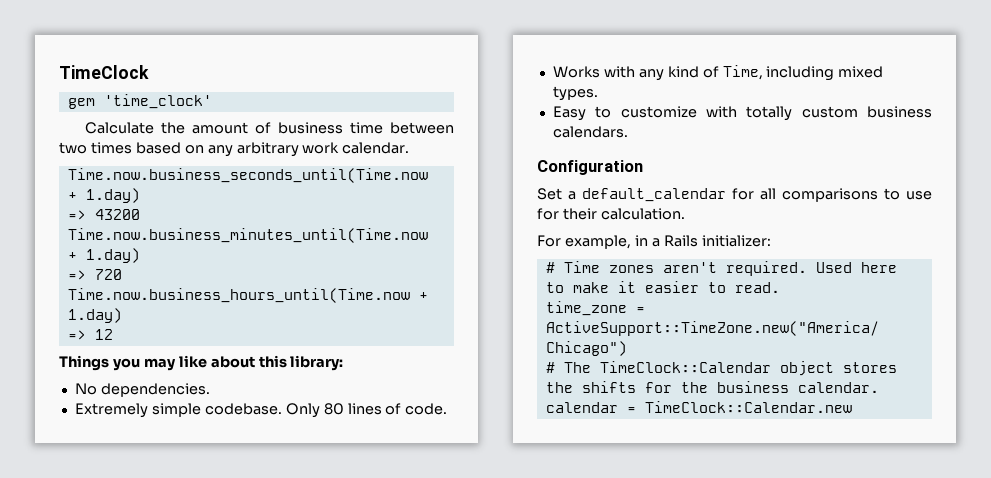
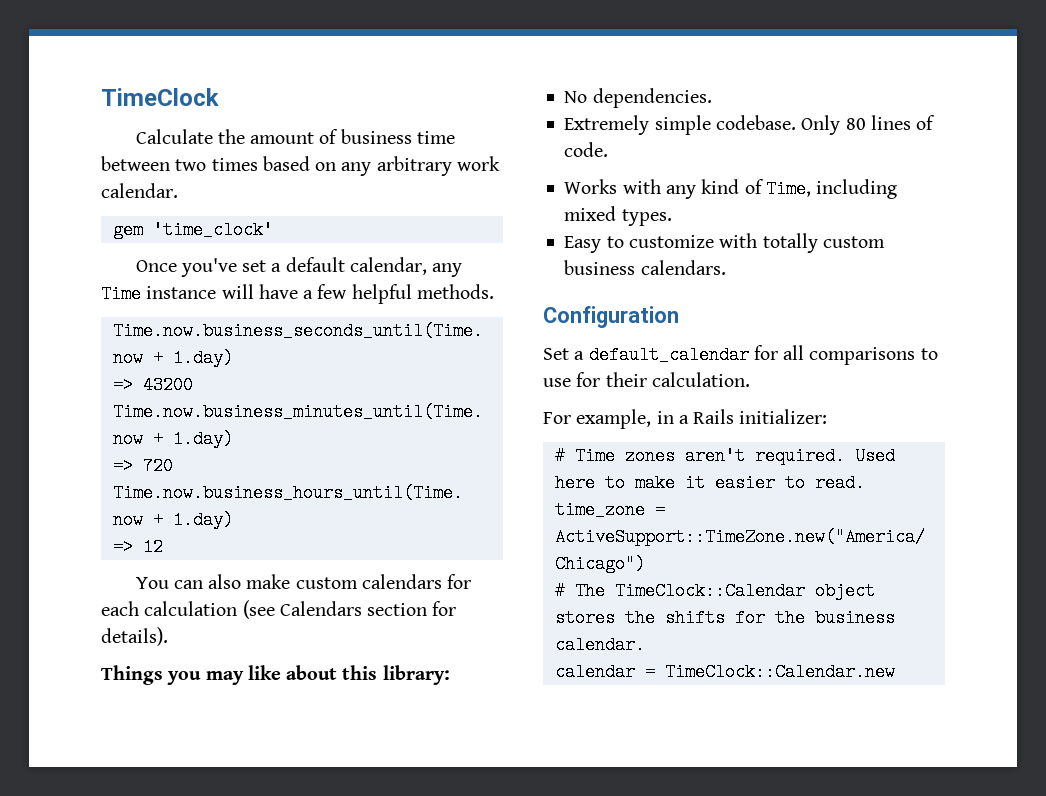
[67,94,212,109] // gem 'time_clock' -> (219, 97) none
(410, 148) none -> [112,221,273,239] [135,257,463,277] [101,284,494,304] // gem 'time_clock' // Once you've set a default calendar, any Time instance will have a few helpful methods.
(113, 334) none -> [135,574,472,589] [101,600,457,619] [101,627,168,646] // You can also make custom calendars for each calculation (see Calendars section for details).

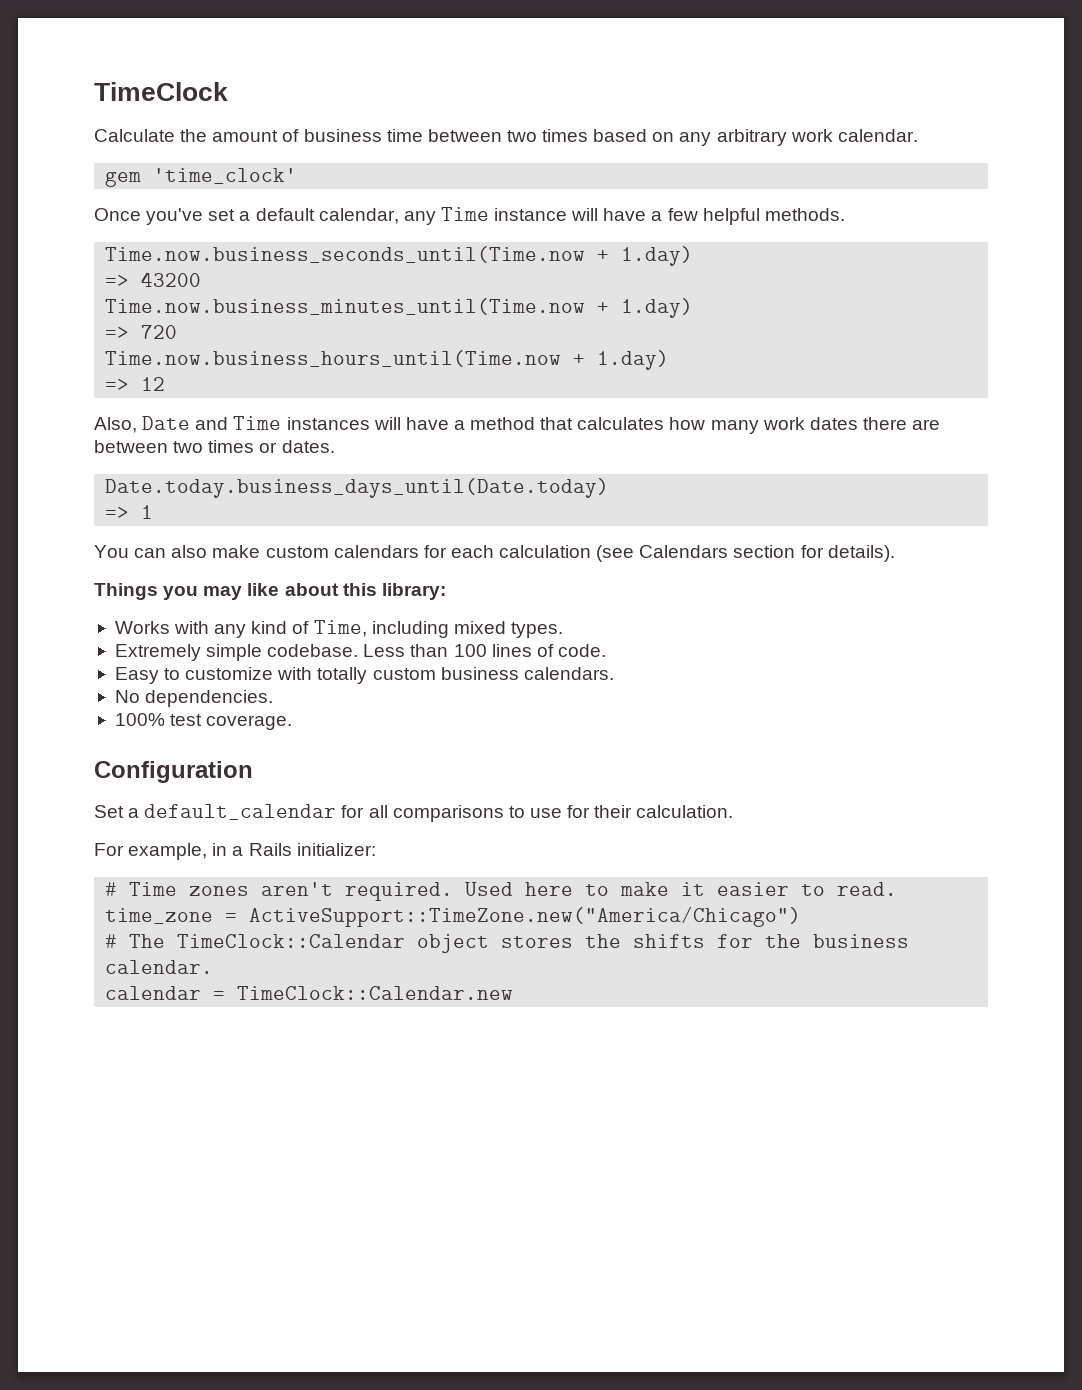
(163, 547) none -> [94,416,941,434] [94,440,335,453] [105,478,610,498] [105,505,154,519] // Also, Date and Time instances will have a method that calculates how many work dates there are between two times or dates. // Date.today.business_days_until(Date.today) // => 1
[564,88,712,108] [564,115,936,135] [564,142,609,157] // No dependencies. // Extremely simple codebase. Only 80 lines of code. -> (446, 591) none
(672, 217) none -> [114,644,606,661] // Extremely simple codebase. Less than 100 lines of code.
(726, 267) none -> [114,690,274,707] [114,713,293,730] // No dependencies. // 100% test coverage.

